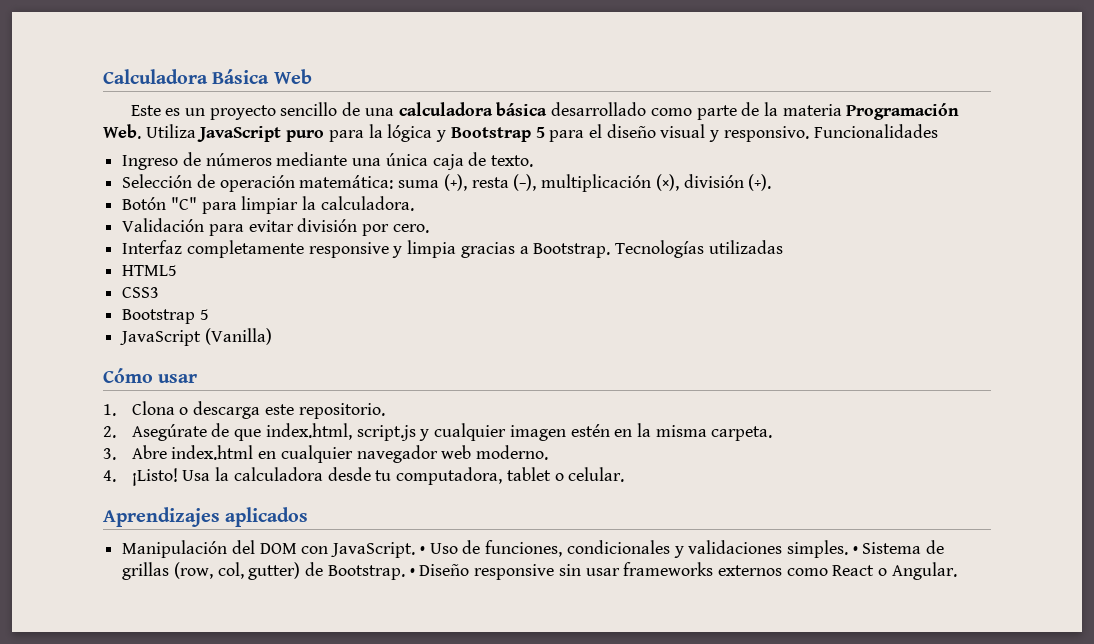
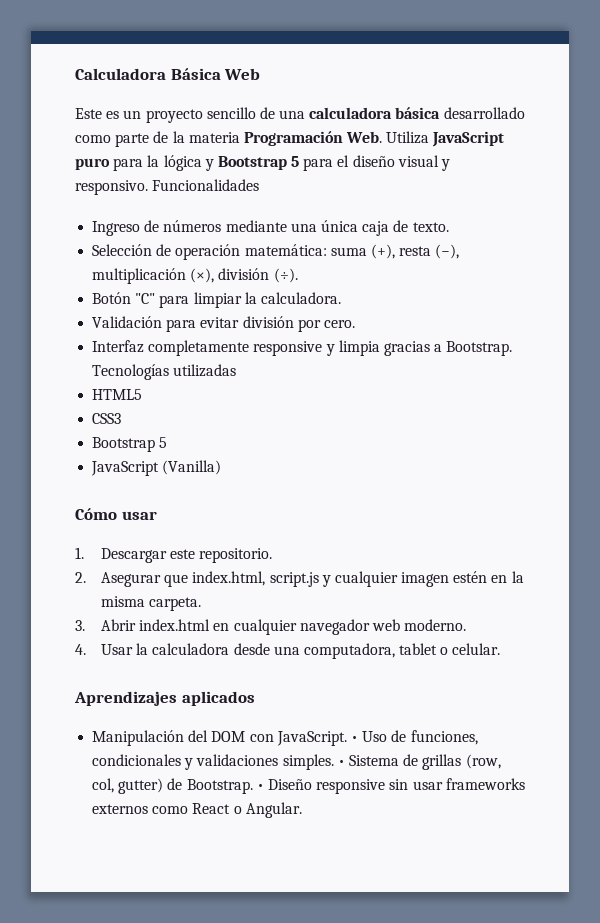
[131,401,261,419] Clona o descarga -> [101,548,168,563] Descargar
[131,423,230,441] Asegúrate de -> [101,572,162,587] Asegurar
[131,445,167,459] Abre -> [101,619,137,631] Abrir
[131,468,211,486] ¡Listo! Usa -> [101,644,134,655] Usar
[375,470,392,481] tu -> [273,646,300,655] una

